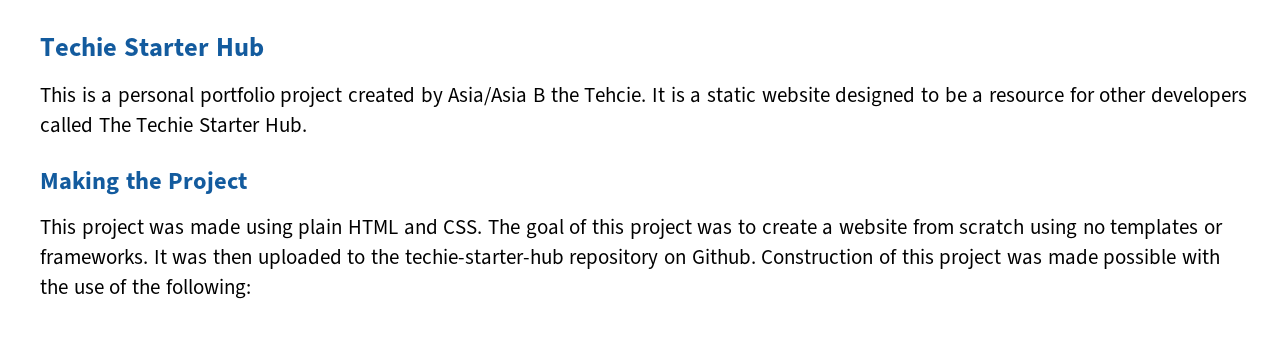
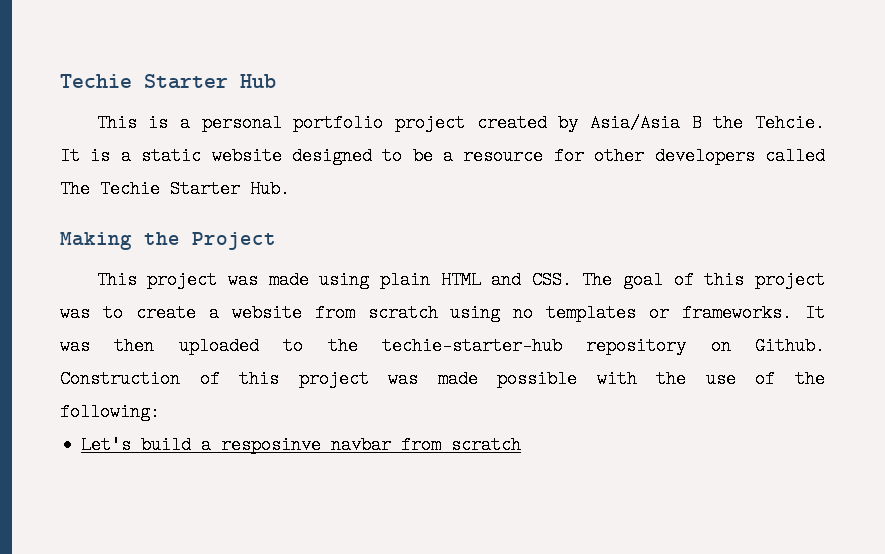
(251, 288) none -> [81,436,522,454] // Let's build a resposinve navbar from scratch

